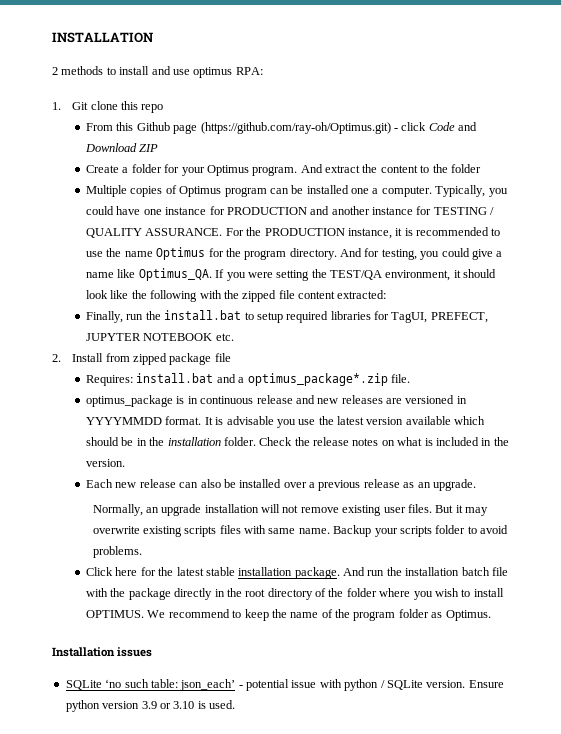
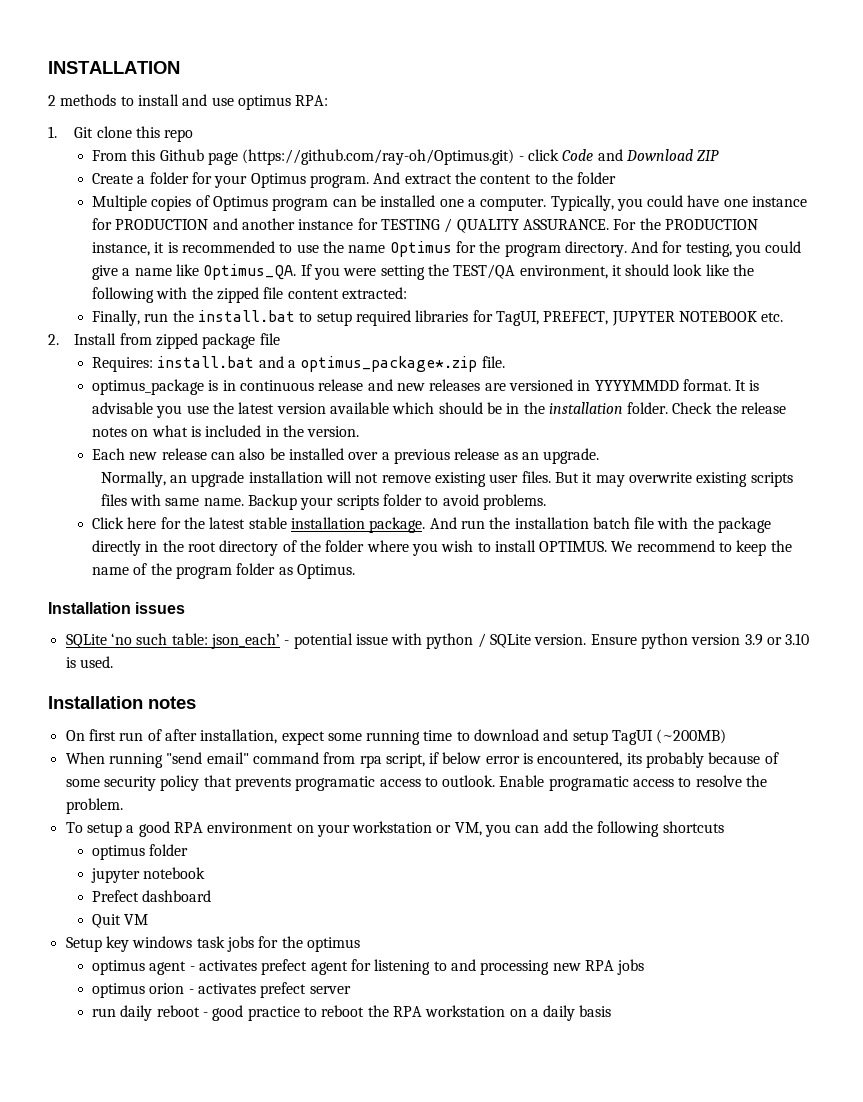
(235, 704) none -> [48,696,196,709] [65,729,727,745] [65,752,779,768] [65,775,768,791] [65,798,123,814] [65,821,724,837] [92,844,189,860] [91,867,206,883] [92,890,212,902] [92,914,149,928] [65,936,360,952] [92,959,645,975] [92,982,351,998] [92,1005,612,1021] // Installation notes // On first run of after installation, expect some running time to download and setup TagUI (~200MB) // When running "send email" command from rpa script, if below error is encountered, its probably because of some security policy that prevents programatic access to outlook. Enable programatic access to resolve the problem. // To setup a good RPA environment on your workstation or VM, you can add the following shortcuts // optimus folder // jupyter notebook // Prefect dashboard // Quit VM // Setup key windows task jobs for the optimus // optimus agent - activates prefect agent for listening to and processing new RPA jobs // optimus orion - activates prefect server // run daily reboot - good practice to reboot the RPA workstation on a daily basis

